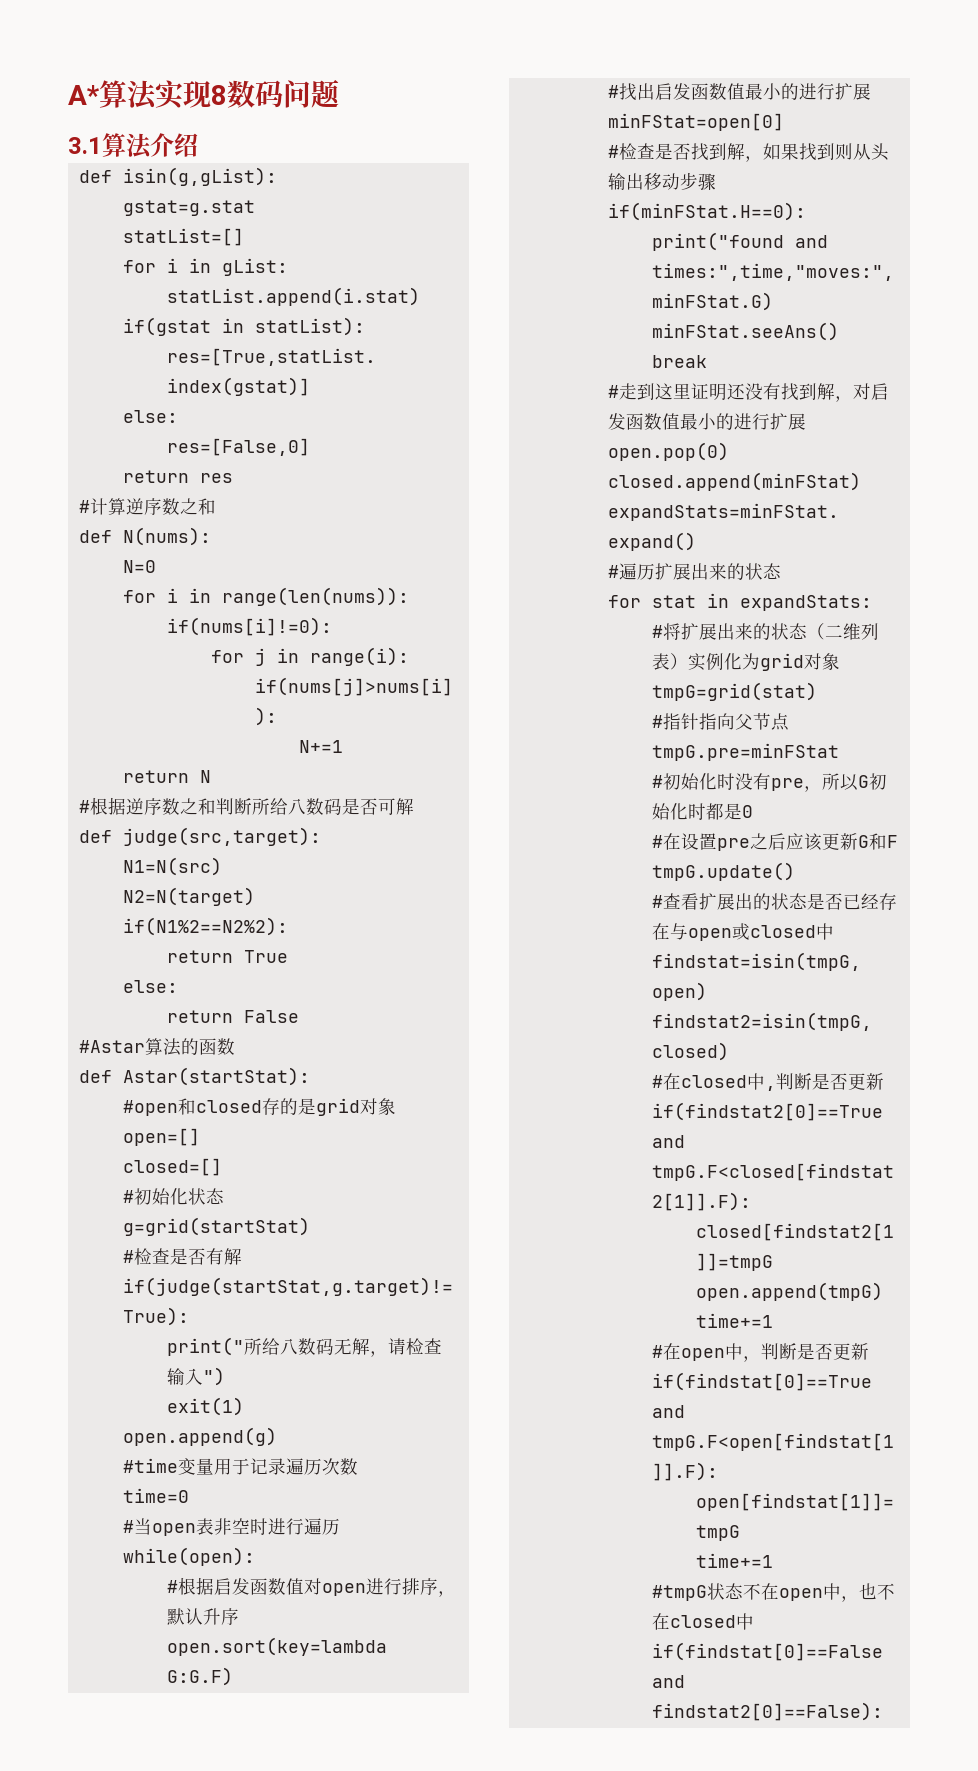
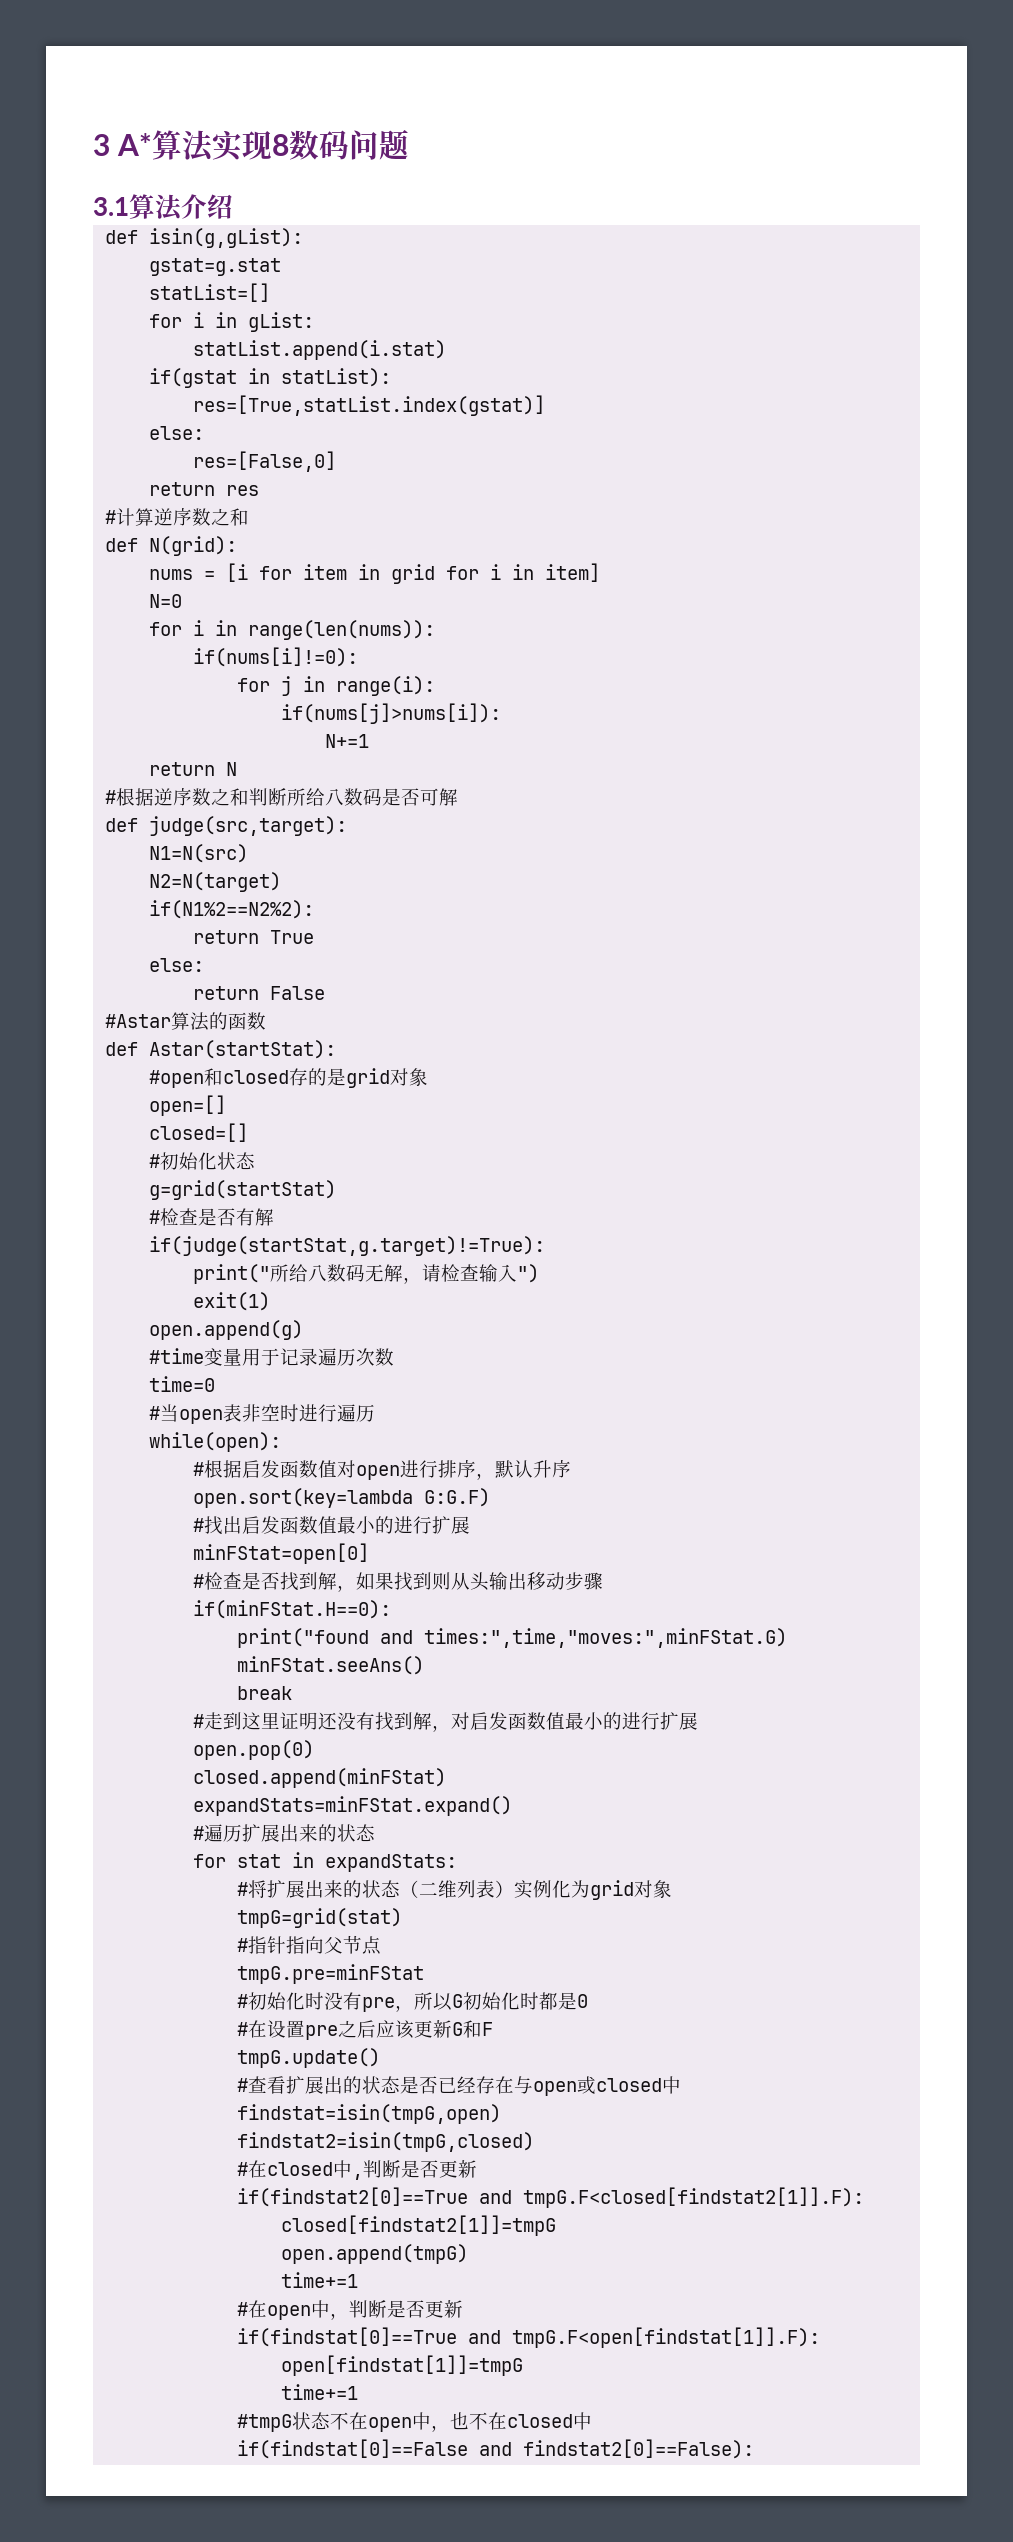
(68, 95) none -> [93,134,110,156] 3
[122,527,211,546] N(nums): -> [149,536,237,556] [149,563,600,584] N(grid): // nums = [i for item in grid for i in item]

